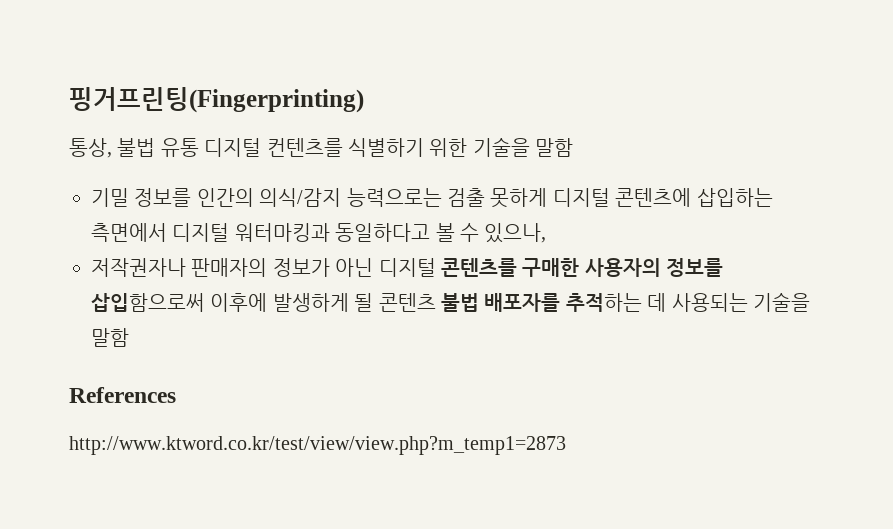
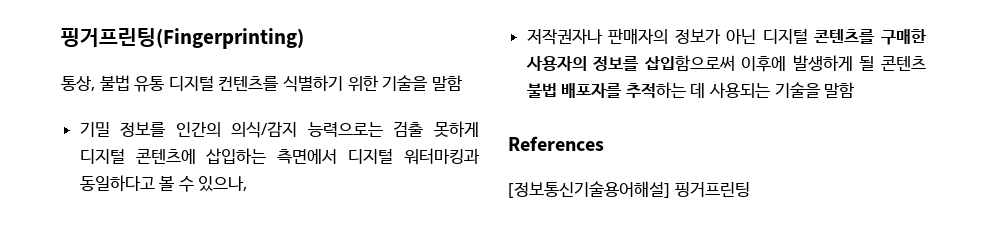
[69,436,566,455] http://www.ktword.co.kr/test/view/view.php?m_temp1=2873 -> [508,181,750,198] [정보통신기술용어해설] 핑거프린팅

